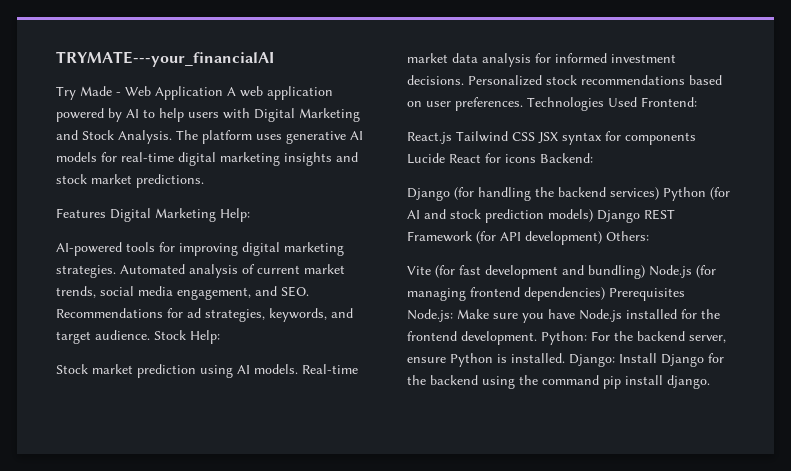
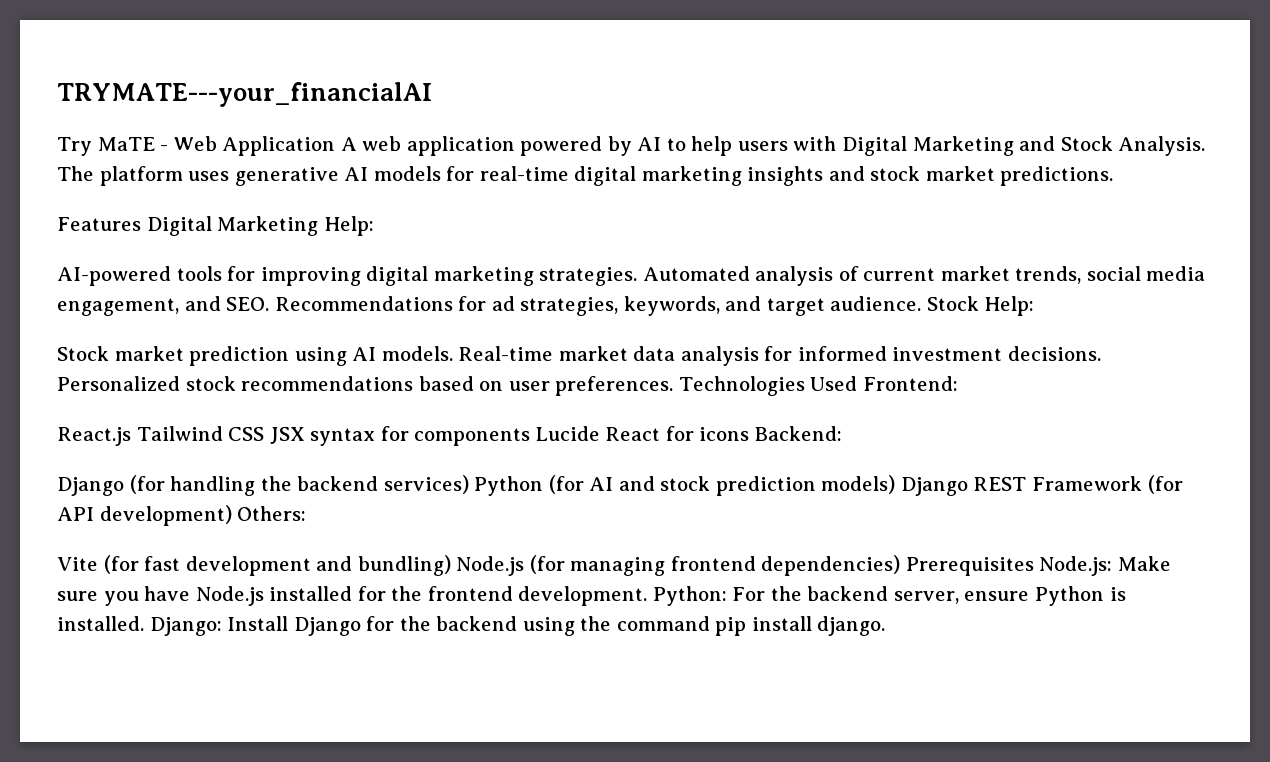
[80,86,112,96] Made -> [97,137,155,151] MaTE

